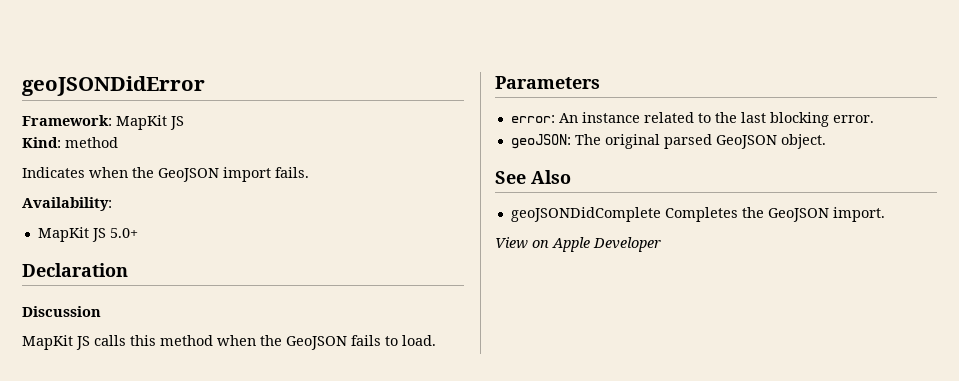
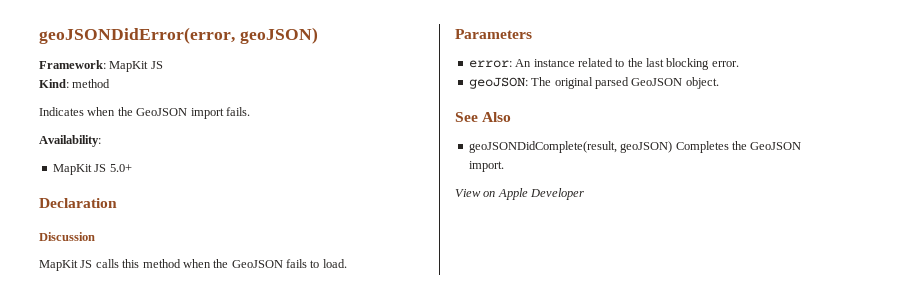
[22,76,205,96] geoJSONDidError -> [39,27,318,44] geoJSONDidError(error, geoJSON)
[510,207,661,222] geoJSONDidComplete -> [468,141,673,153] geoJSONDidComplete(result, geoJSON)

